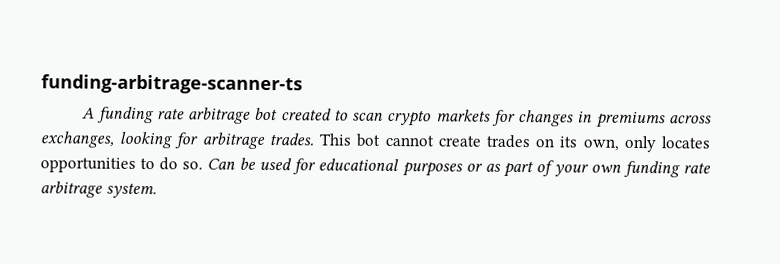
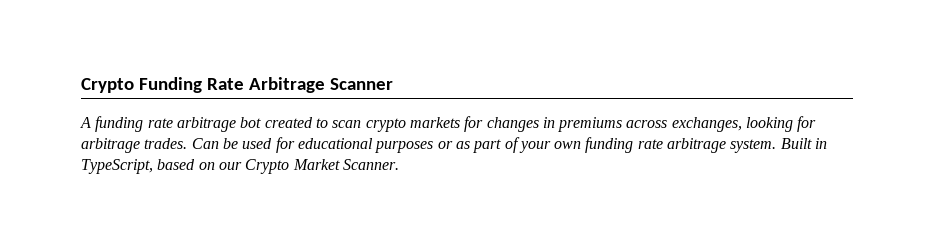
[41,74,303,95] funding-arbitrage-scanner-ts -> [81,77,393,93] Crypto Funding Rate Arbitrage Scanner
[319,133,710,153] [40,157,204,173] This bot cannot create trades on its own, only locates opportunities to do so. -> (188, 143) none
(157, 190) none -> [780,138,828,149] [81,159,399,174] Built in TypeScript, based on our Crypto Market Scanner.

